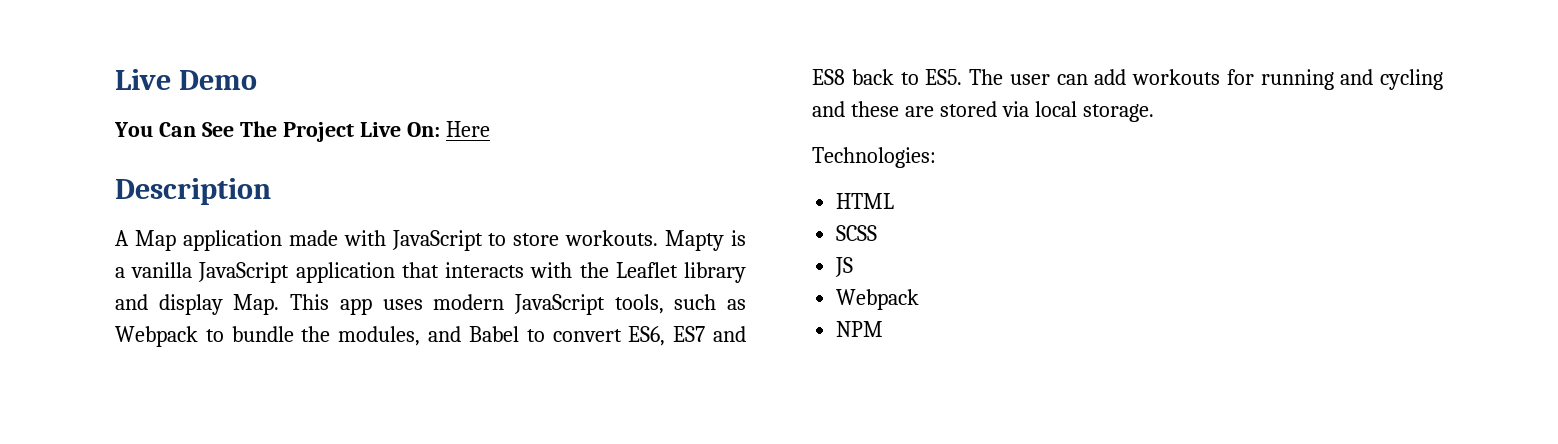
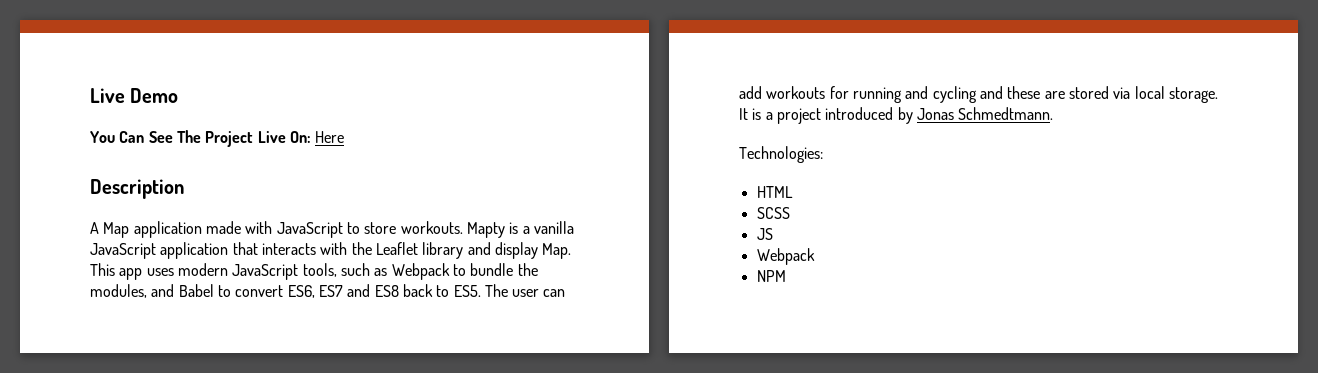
(1154, 113) none -> [739,107,1054,124] It is a project introduced by Jonas Schmedtmann.

